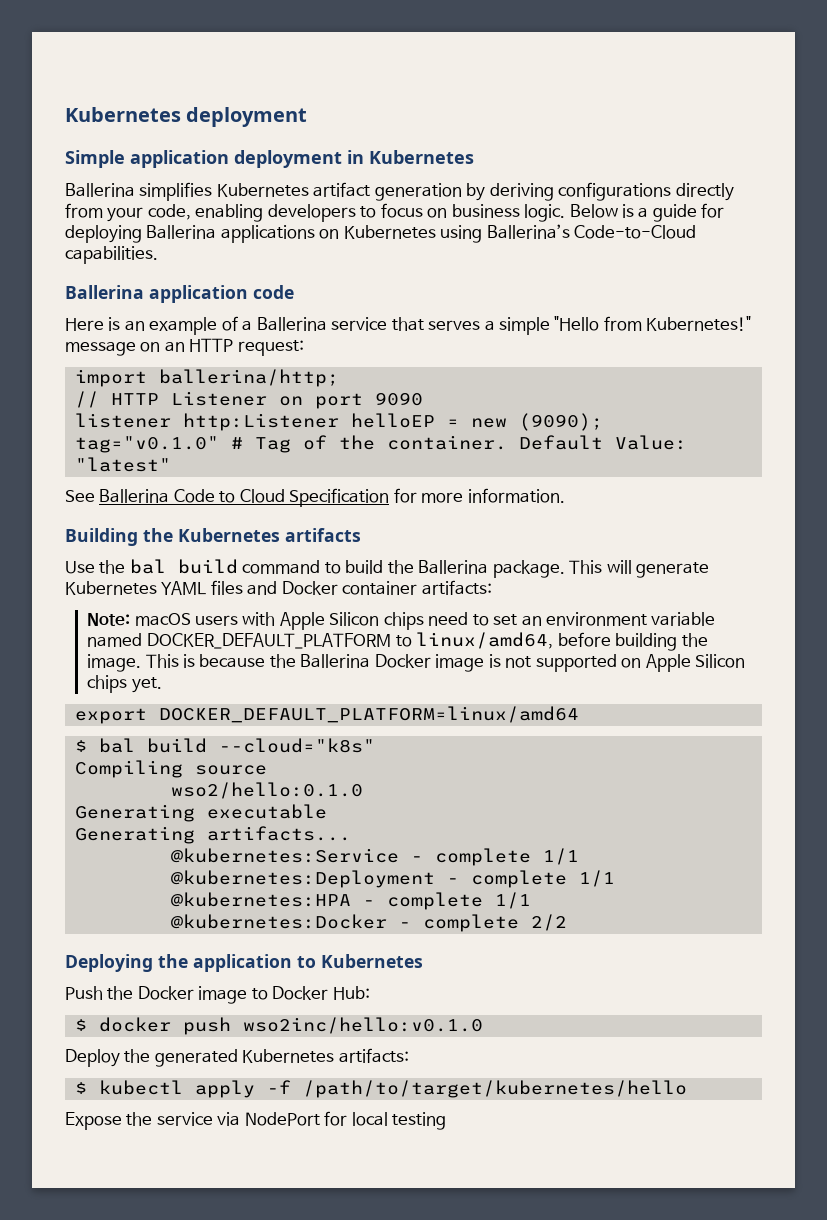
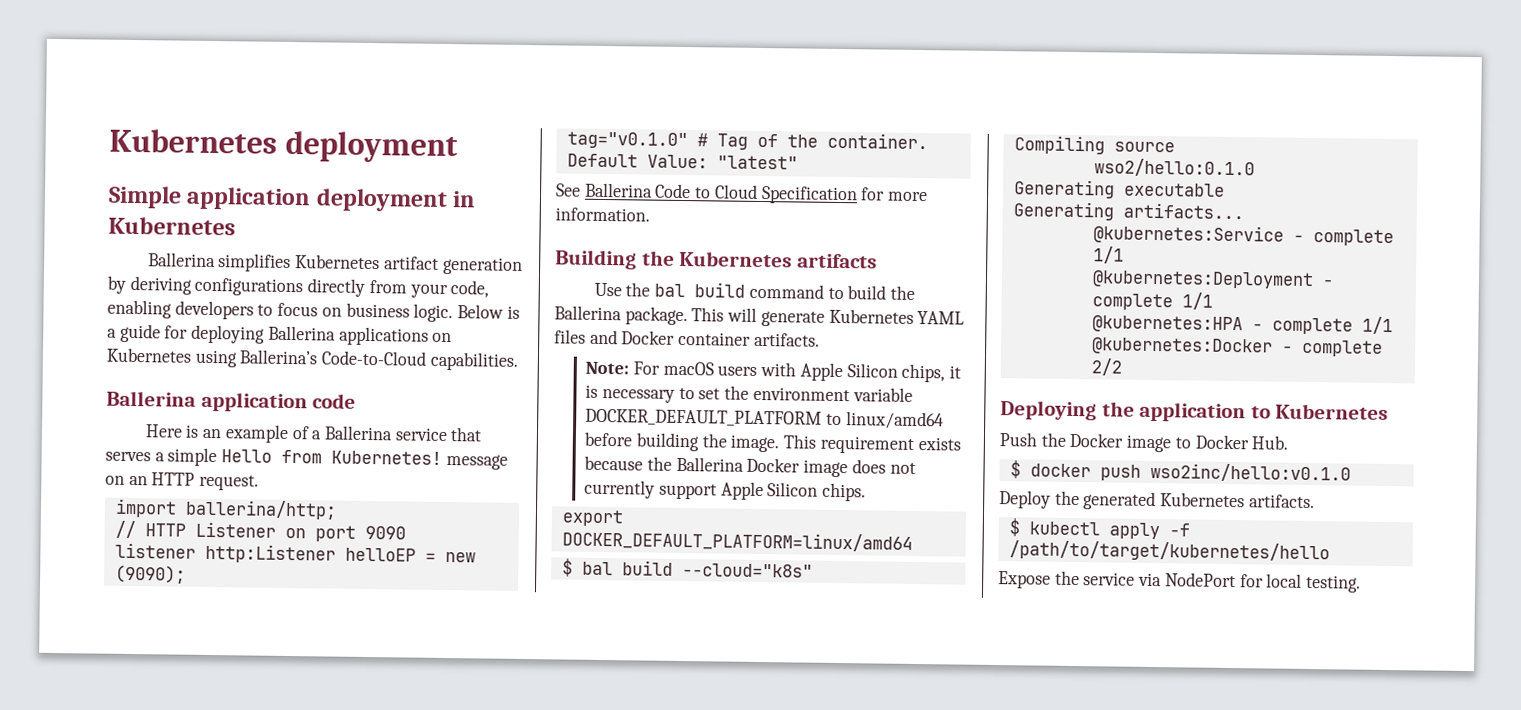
[554,316,752,331] "Hello from Kubernetes!" -> [221,449,443,465] Hello from Kubernetes!
[237,340,304,356] request: -> [199,474,260,491] request.
[421,580,492,595] artifacts: -> [753,332,820,347] artifacts.
(131, 619) none -> [632,361,660,375] For
[383,612,469,630] chips need -> [901,363,961,383] [585,384,675,403] chips, it is necessary
[521,615,542,626] an -> [724,385,750,400] the
[87,633,143,647] named -> (913, 394) none
[416,632,554,649] linux/amd64, -> [845,411,944,430] linux/amd64
[182,654,195,668] is -> [819,435,961,454] requirement exists
[488,654,745,672] [87,675,162,693] is not supported on Apple Silicon chips yet. -> [851,459,916,474] [584,479,867,502] does not currently support Apple Silicon chips.
[332,986,370,1000] Hub: -> [1251,435,1290,450] Hub.
[338,1048,409,1063] artifacts: -> [1248,494,1315,509] artifacts.
[392,1112,447,1130] testing -> [1306,574,1362,593] testing.

